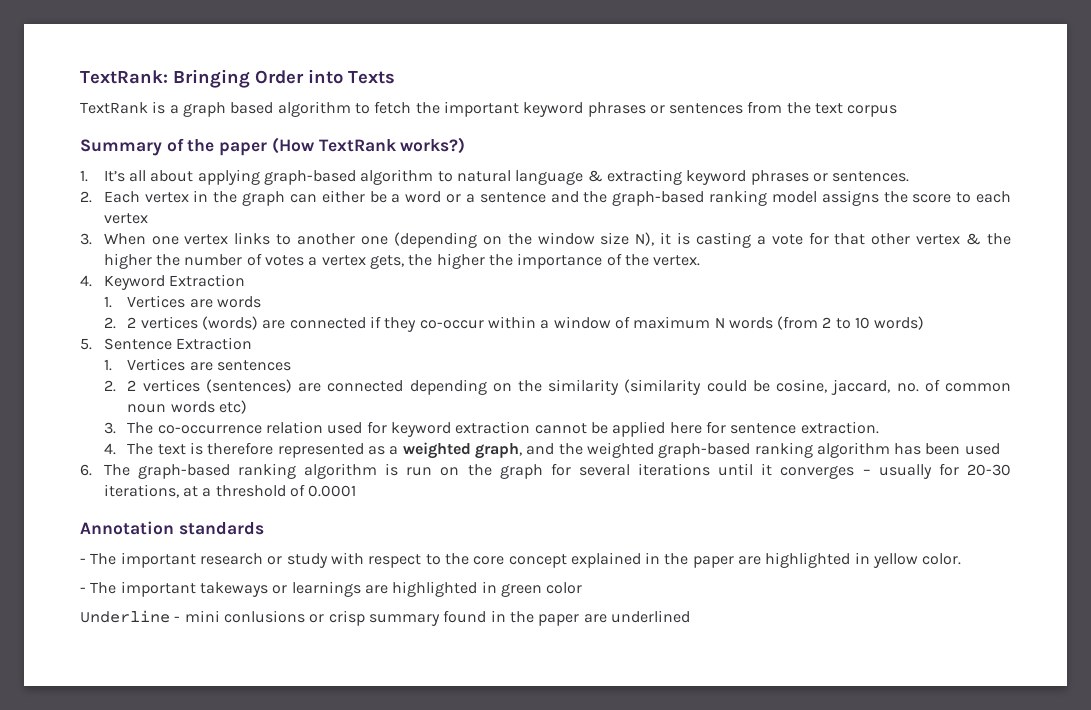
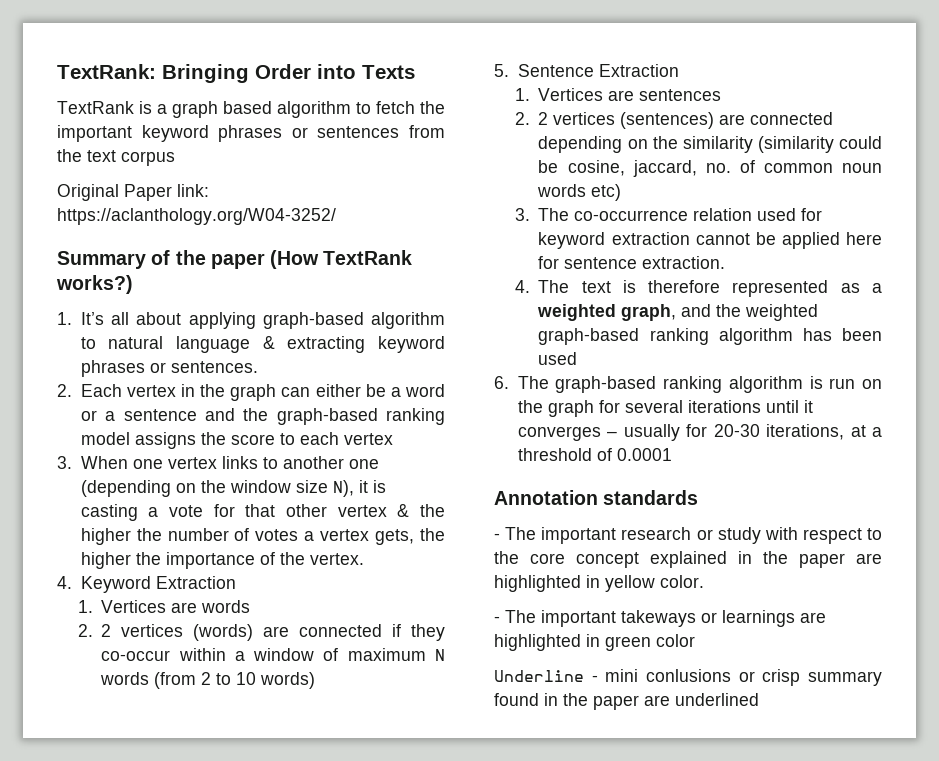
(898, 111) none -> [57,184,209,201] [57,208,336,225] // Original Paper link: https://aclanthology.org/W04-3252/

